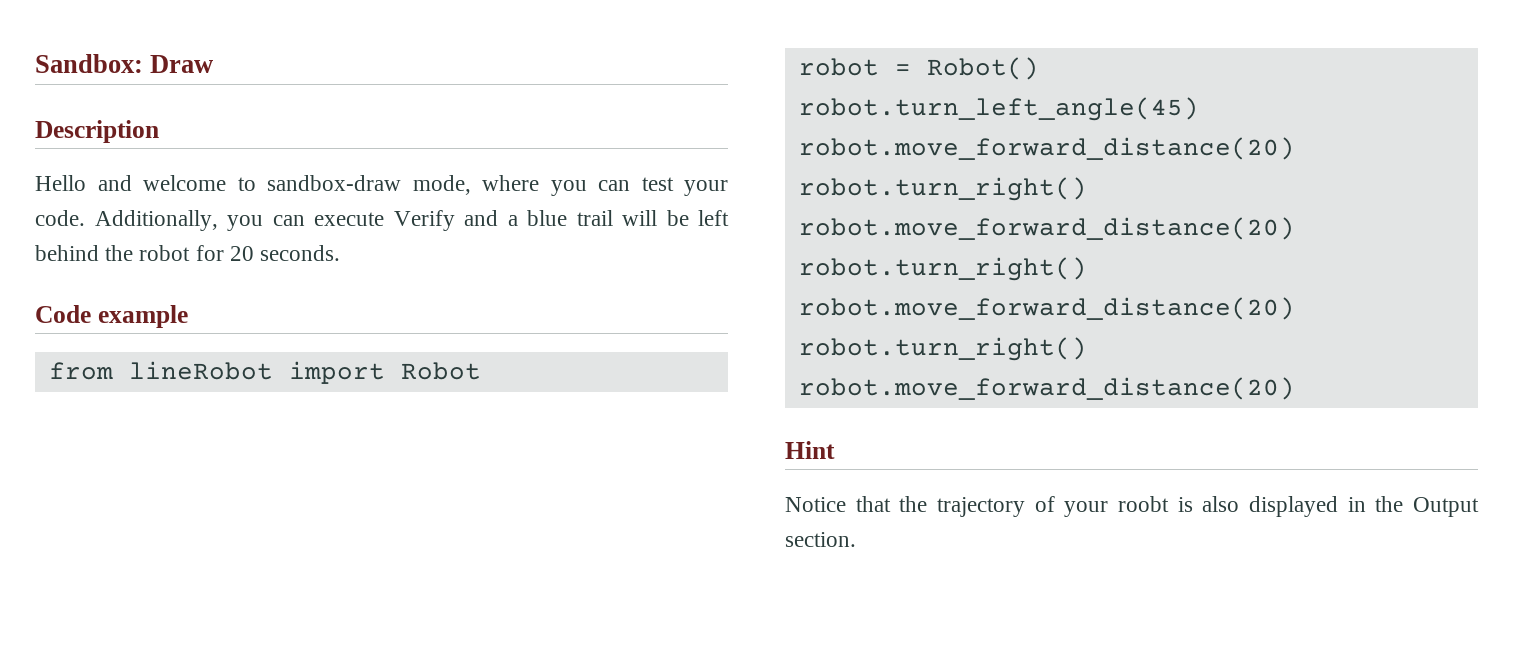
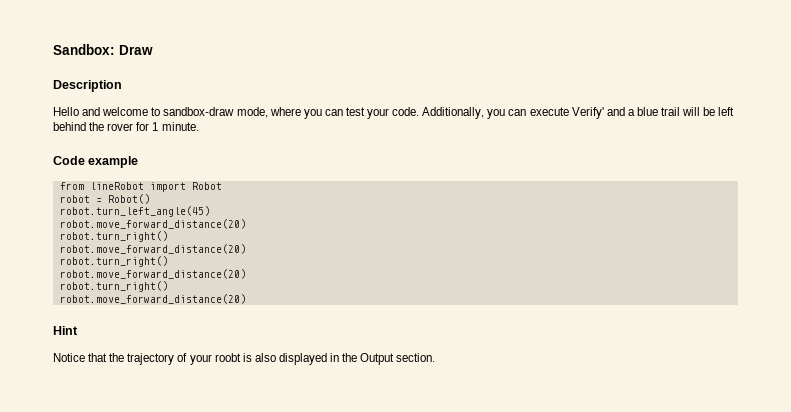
[393,210,455,231] Verify -> [571,107,604,119] Verify'
[139,245,341,261] robot for 20 seconds. -> [107,122,199,131] rover for 1 minute.

